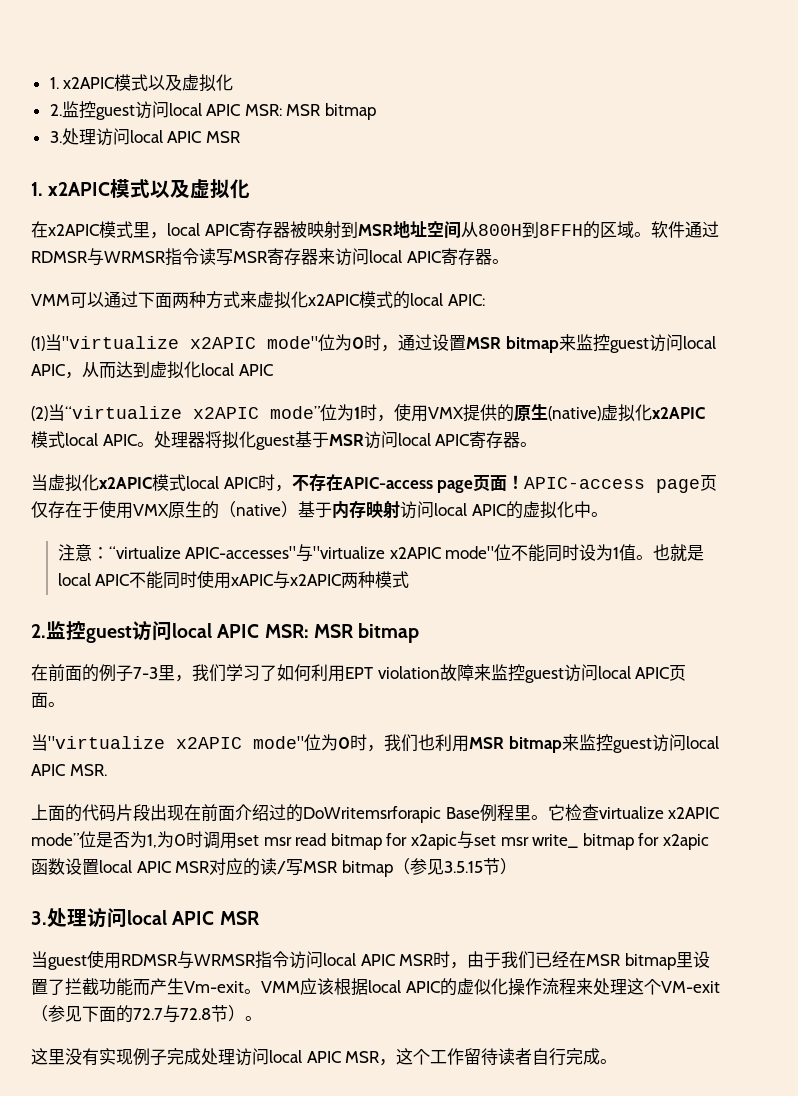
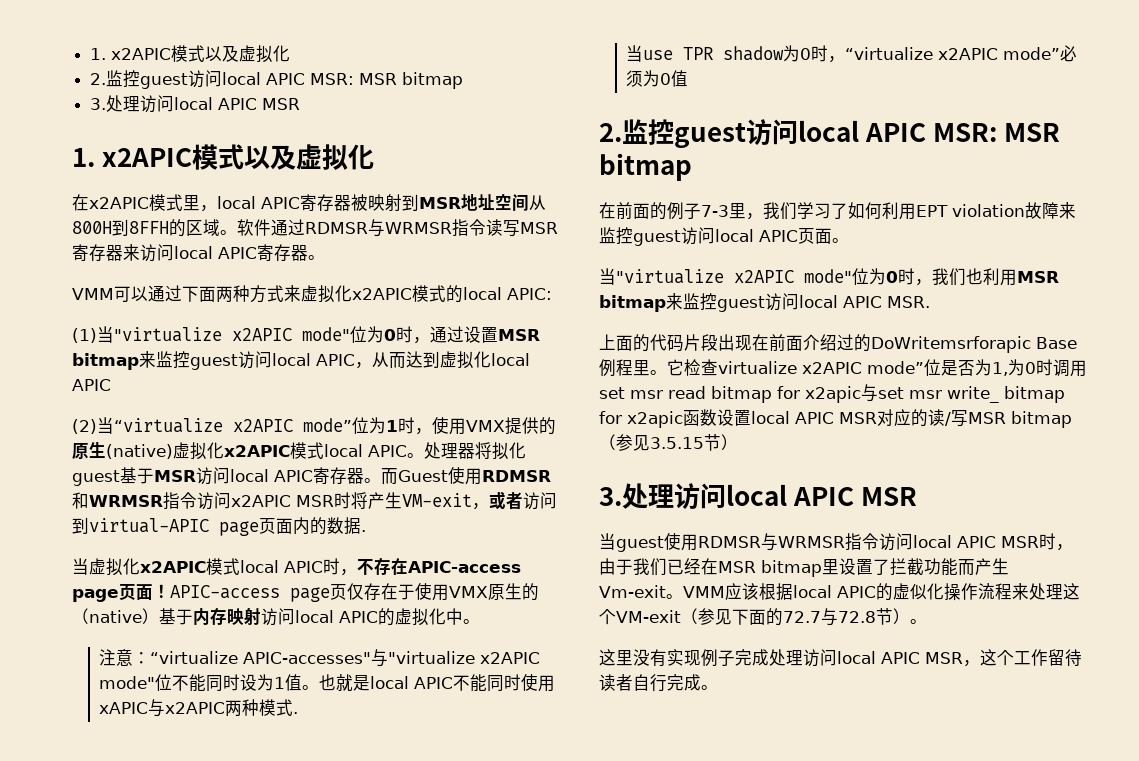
(538, 444) none -> [381,467,551,485] [72,491,557,510] [72,517,366,536] 而Guest使用RDMSR和WRMSR指令访问x2APIC MSR时将产生VM-exit，或者访问到virtual-APIC page页面内的数据.
(410, 579) none -> [293,712,299,714] [626,45,1078,63] [626,70,689,87] . // 当use TPR shadow为0时，“virtualize x2APIC mode”必须为0值

